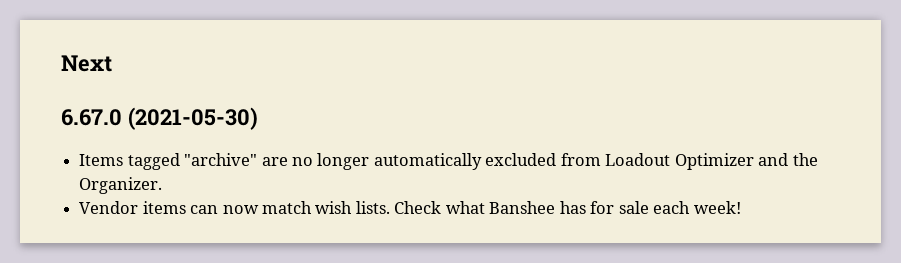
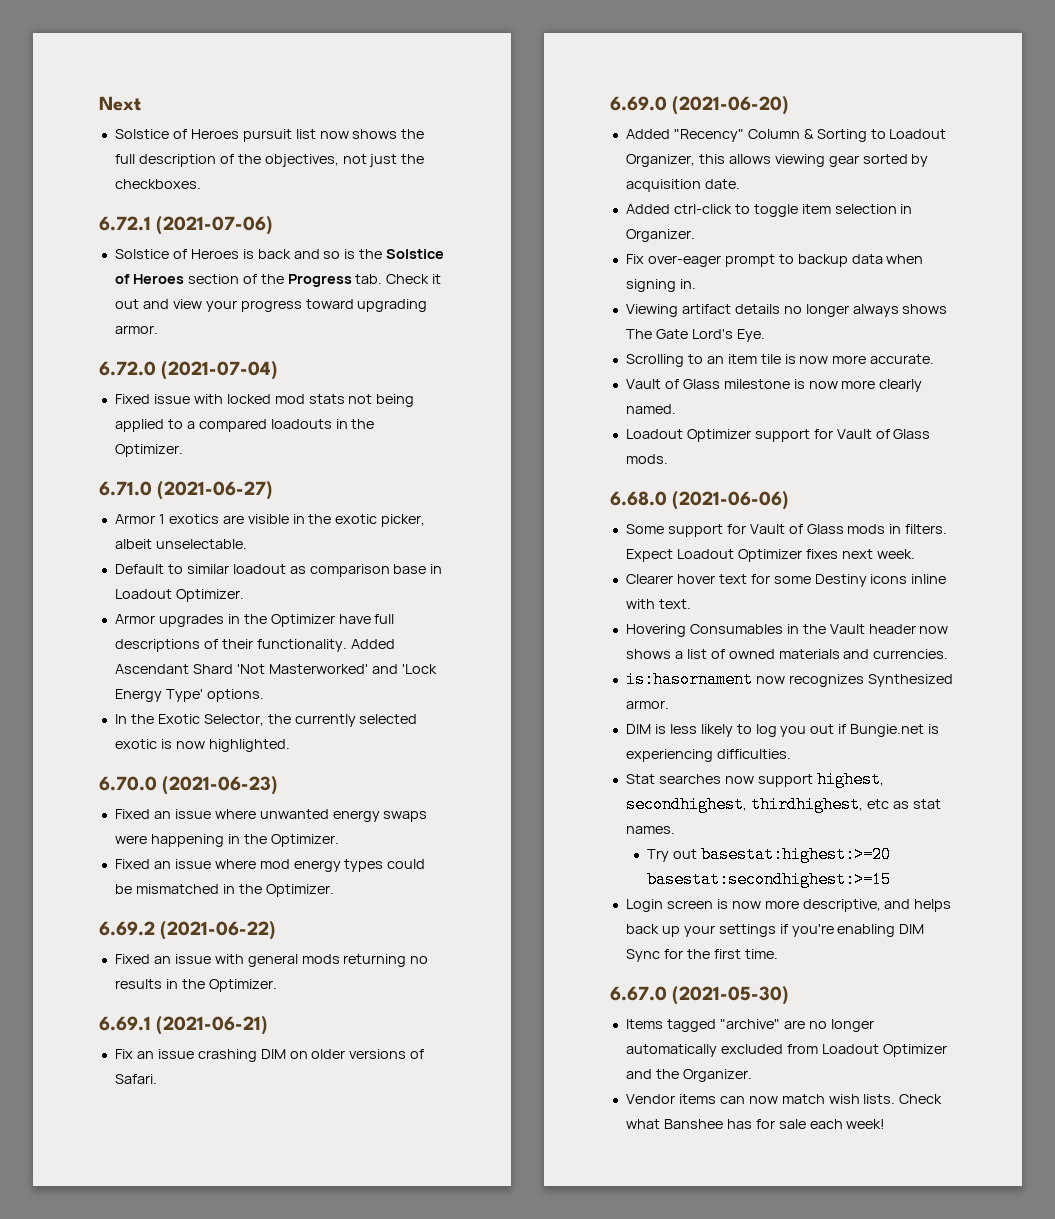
(112, 63) none -> [114,129,425,142] [114,154,425,167] [114,179,201,189] [99,216,274,235] [114,249,445,259] [114,274,442,287] [114,299,428,312] [114,325,158,334] [99,361,279,380] [114,394,415,407] [114,419,375,432] [114,444,183,457] [99,481,274,500] [114,514,426,527] [114,539,247,549] [114,564,443,577] [114,589,244,602] [114,614,395,627] [114,639,395,652] [114,664,437,674] [114,689,264,702] [114,714,418,727] [114,739,290,752] [99,776,279,795] [114,809,428,822] [114,834,339,847] [114,859,426,872] [114,884,334,897] [99,921,277,940] [114,954,429,967] [114,979,277,992] [99,1016,269,1035] [114,1049,425,1062] [114,1074,157,1084] [610,96,790,115] [625,129,947,142] [625,154,929,167] [625,179,740,192] [625,204,913,217] [625,229,695,242] [625,254,924,267] [625,279,696,292] [625,304,948,317] [625,329,765,342] [625,354,935,367] [625,379,923,392] [625,404,676,414] [625,429,931,442] [625,454,668,464] [610,491,790,510] [625,524,948,537] [625,549,915,562] [625,574,947,587] [625,599,691,609] [625,624,949,637] [625,649,949,659] [625,671,953,688] [625,700,669,709] [625,724,940,737] [625,749,791,762] [625,771,884,788] [625,796,941,813] [625,826,675,834] [647,846,891,863] [647,871,892,888] [625,899,952,912] [625,924,925,937] [625,949,778,962] // Solstice of Heroes pursuit list now shows the full description of the objectives, not just the checkboxes. // 6.72.1 (2021-07-06) // Solstice of Heroes is back and so is the Solstice of Heroes section of the Progress tab. Check it out and view your progress toward upgrading armor. // 6.72.0 (2021-07-04) // Fixed issue with locked mod stats not being applied to a compared loadouts in the Optimizer. // 6.71.0 (2021-06-27) // Armor 1 exotics are visible in the exotic picker, albeit unselectable. // Default to similar loadout as comparison base in Loadout Optimizer. // Armor upgrades in the Optimizer have full descriptions of their functionality. Added Ascendant Shard 'Not Masterworked' and 'Lock Energy Type' options. // In the Exotic Selector, the currently selected exotic is now highlighted. // 6.70.0 (2021-06-23) // Fixed an issue where unwanted energy swaps were happening in the Optimizer. // Fixed an issue where mod energy types could be mismatched in the Optimizer. // 6.69.2 (2021-06-22) // Fixed an issue with general mods returning no results in the Optimizer. // 6.69.1 (2021-06-21) // Fix an issue crashing DIM on older versions of Safari. // 6.69.0 (2021-06-20) // Added "Recency" Column & Sorting to Loadout Organizer, this allows viewing gear sorted by acquisition date. // Added ctrl-click to toggle item selection in Organizer. // Fix over-eager prompt to backup data when signing in. // Viewing artifact details no longer always shows The Gate Lord's Eye. // Scrolling to an item tile is now more accurate. // Vault of Glass milestone is now more clearly named. // Loadout Optimizer support for Vault of Glass mods. // 6.68.0 (2021-06-06) // Some support for Vault of Glass mods in filters. Expect Loadout Optimizer fixes next week. // Clearer hover text for some Destiny icons inline with text. // Hovering Consumables in the Vault header now shows a list of owned materials and currencies. // is:hasornament now recognizes Synthesized armor. // DIM is less likely to log you out if Bungie.net is experiencing difficulties. // Stat searches now support highest, secondhighest, thirdhighest, etc as stat names. // Try out basestat:highest:>=20 basestat:secondhighest:>=15 // Login screen is now more descriptive, and helps back up your settings if you're enabling DIM Sync for the first time.

